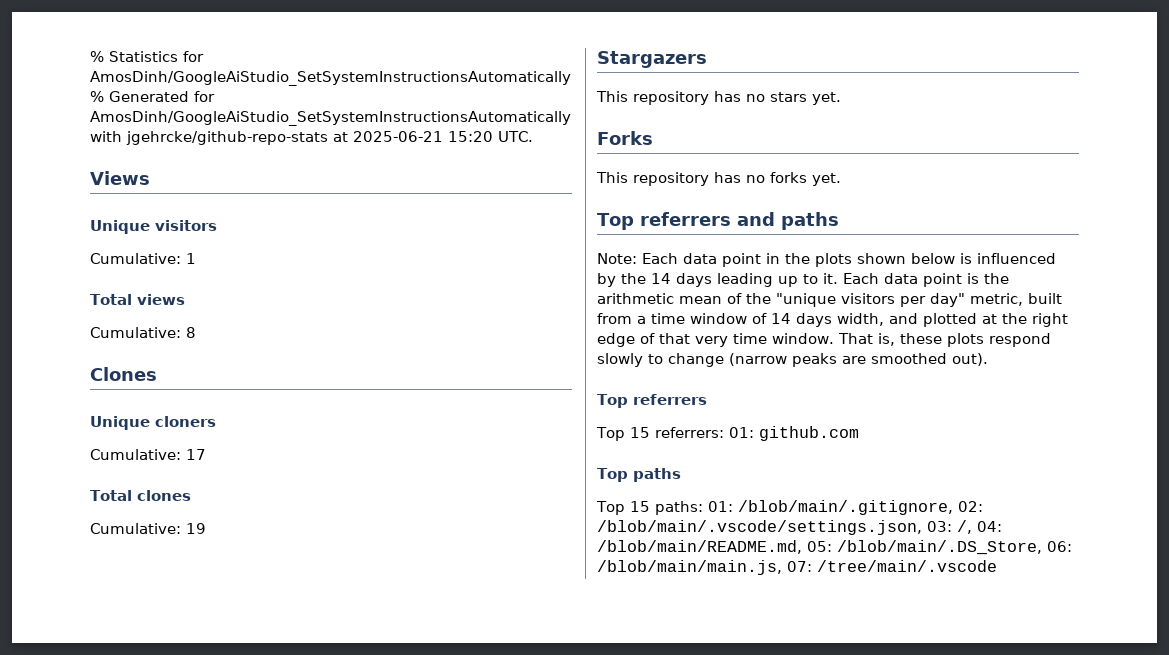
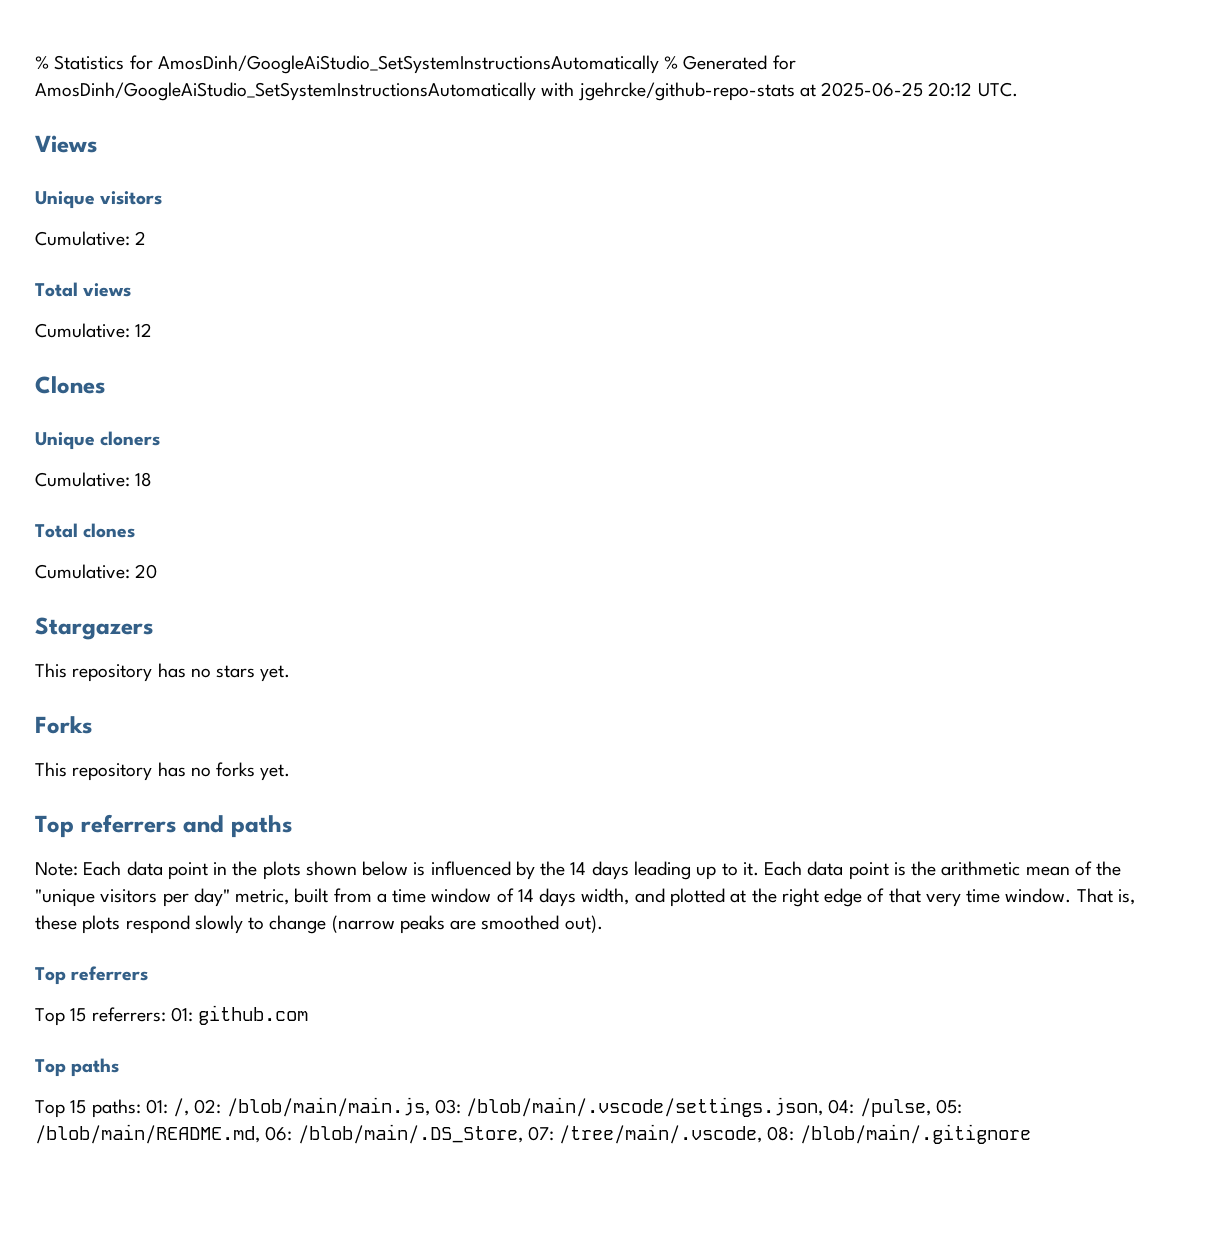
[353,131,493,142] 2025-06-21 15:20 -> [821,82,973,97] 2025-06-25 20:12
[186,253,196,264] 1 -> [135,231,147,245] 2
[186,327,196,338] 8 -> [135,323,153,337] 12
[186,449,206,460] 17 -> [135,472,153,487] 18
[186,523,206,534] 19 -> [135,564,158,579] 20
[737,500,983,515] [597,520,1002,535] [597,540,1072,555] [597,560,997,575] /blob/main/.gitignore, 02: /blob/main/.vscode/settings.json, 03: /, 04: /blob/main/README.md, 05: /blob/main/.DS_Store, 06: /blob/main/main.js, 07: /tree/main/.vscode -> [173,1097,962,1117] [35,1124,1031,1144] /, 02: /blob/main/main.js, 03: /blob/main/.vscode/settings.json, 04: /pulse, 05: /blob/main/README.md, 06: /blob/main/.DS_Store, 07: /tree/main/.vscode, 08: /blob/main/.gitignore

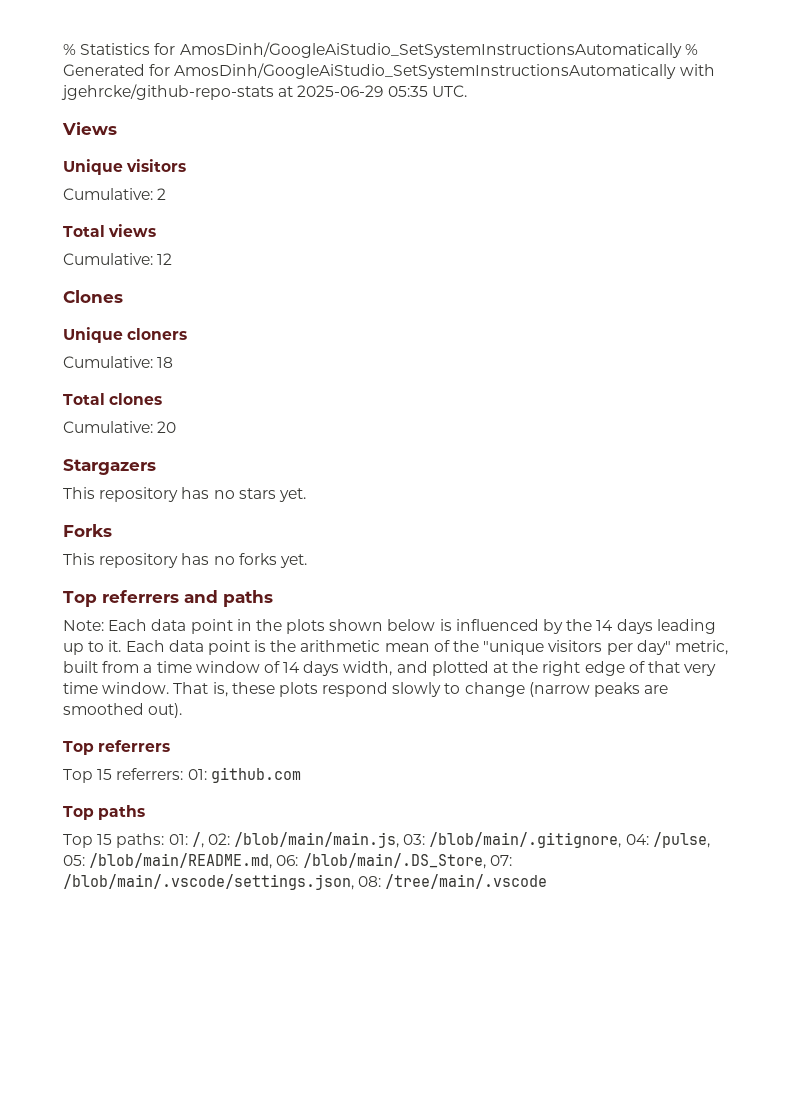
[821,82,973,97] 2025-06-25 20:12 -> [297,85,428,97] 2025-06-29 05:35
[466,1097,824,1117] /blob/main/.vscode/settings.json, -> [429,832,622,848] /blob/main/.gitignore,
[559,1124,1031,1144] /tree/main/.vscode, 08: /blob/main/.gitignore -> [63,874,548,890] /blob/main/.vscode/settings.json, 08: /tree/main/.vscode

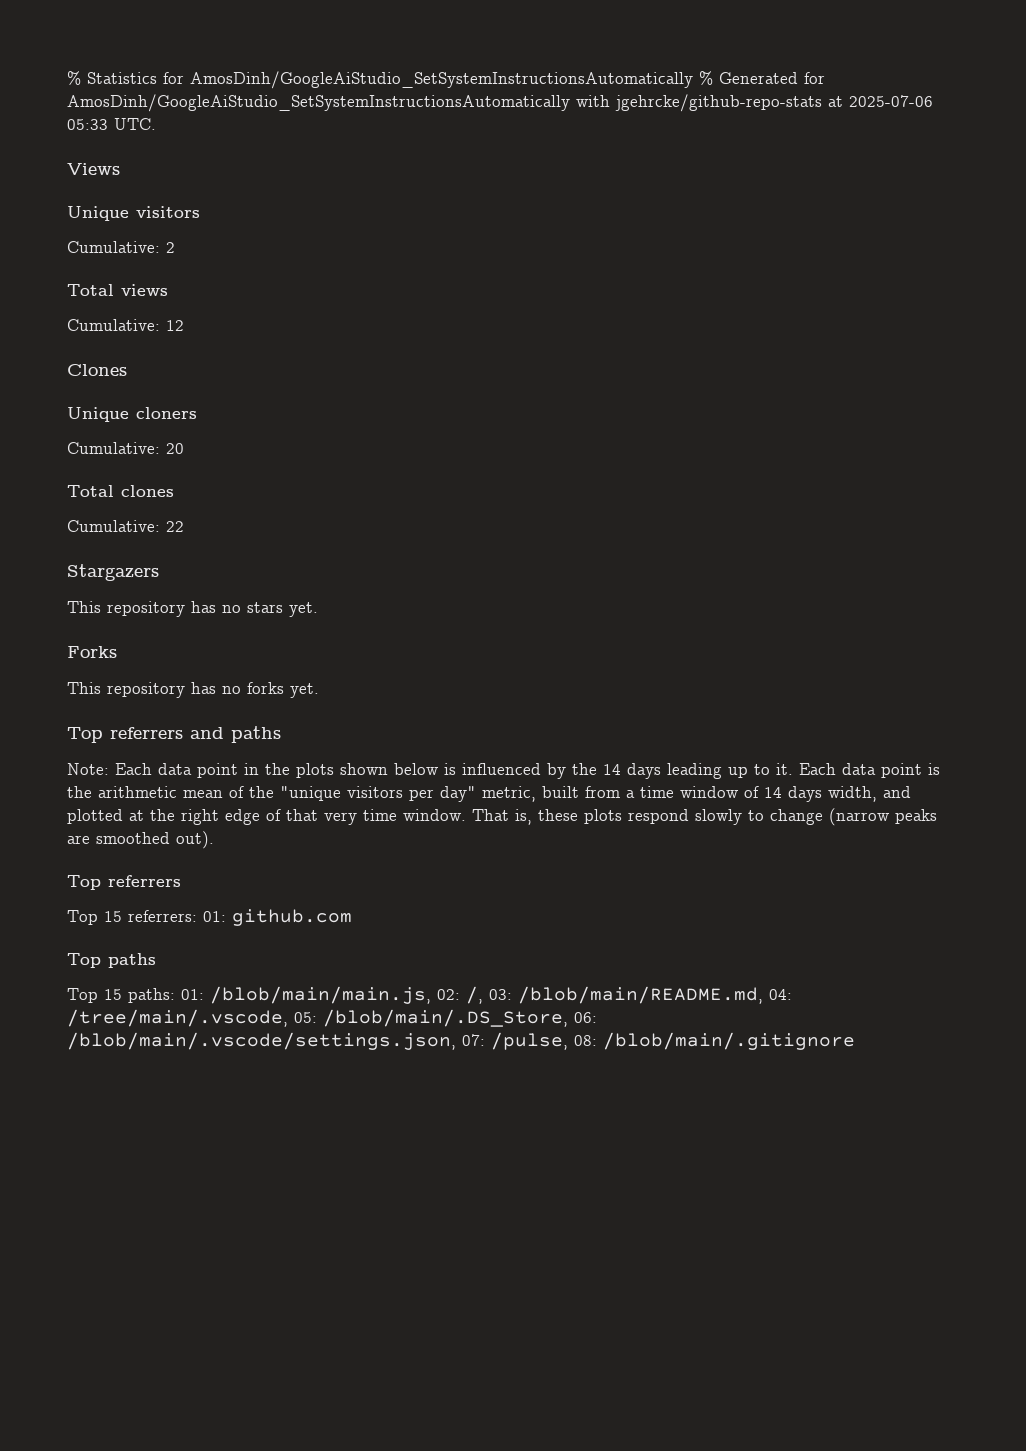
[297,85,428,97] 2025-06-29 05:35 -> [849,95,933,107] [67,119,108,130] 2025-07-06 05:33
[157,357,174,368] 18 -> [166,443,184,454] 20
[157,421,177,433] 20 -> [166,521,184,532] 22
[191,832,710,848] [63,853,512,869] [63,874,548,890] /, 02: /blob/main/main.js, 03: /blob/main/.gitignore, 04: /pulse, 05: /blob/main/README.md, 06: /blob/main/.DS_Store, 07: /blob/main/.vscode/settings.json, 08: /tree/main/.vscode -> [210,986,792,1004] [67,1009,597,1027] [67,1032,855,1050] /blob/main/main.js, 02: /, 03: /blob/main/README.md, 04: /tree/main/.vscode, 05: /blob/main/.DS_Store, 06: /blob/main/.vscode/settings.json, 07: /pulse, 08: /blob/main/.gitignore

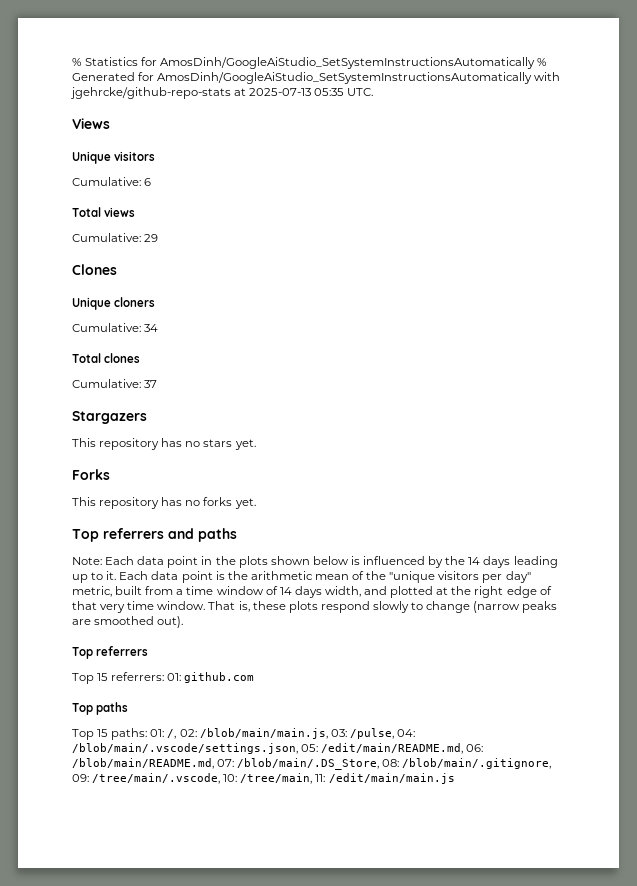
[849,95,933,107] [67,119,108,130] 2025-07-06 05:33 -> [249,88,345,96] 2025-07-13 05:35
[166,242,175,253] 2 -> [144,178,152,186] 6
[166,320,184,331] 12 -> [144,234,159,242] 29
[166,443,184,454] 20 -> [144,324,159,332] 34
[166,521,184,532] 22 -> [144,380,158,388] 37
[210,986,792,1004] [67,1009,597,1027] [67,1032,855,1050] /blob/main/main.js, 02: /, 03: /blob/main/README.md, 04: /tree/main/.vscode, 05: /blob/main/.DS_Store, 06: /blob/main/.vscode/settings.json, 07: /pulse, 08: /blob/main/.gitignore -> [167,728,415,739] [72,743,484,754] [72,758,552,770] [72,773,455,784] /, 02: /blob/main/main.js, 03: /pulse, 04: /blob/main/.vscode/settings.json, 05: /edit/main/README.md, 06: /blob/main/README.md, 07: /blob/main/.DS_Store, 08: /blob/main/.gitignore, 09: /tree/main/.vscode, 10: /tree/main, 11: /edit/main/main.js

